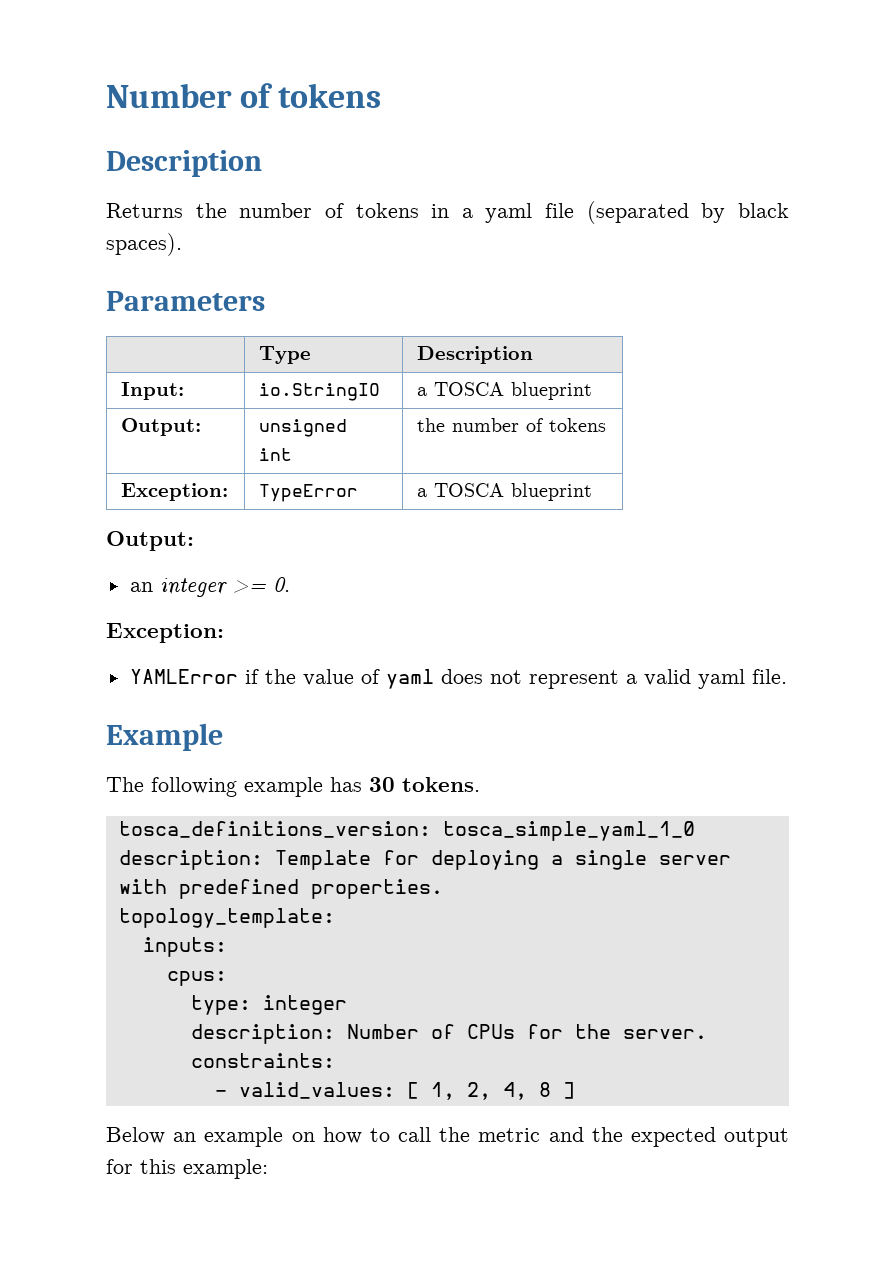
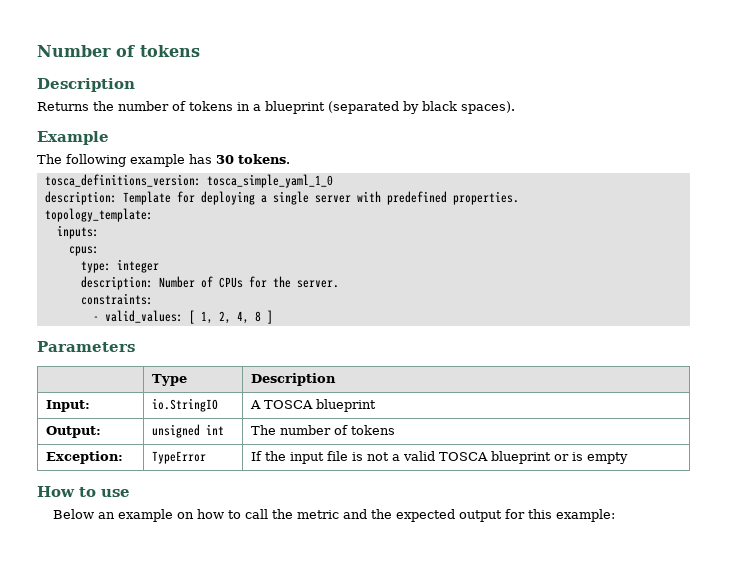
[485,203,575,223] yaml file -> [265,101,325,114] blueprint
[106,291,265,311] [259,346,312,364] [417,346,534,364] [121,382,185,400] [259,383,381,401] [417,382,593,400] [121,418,202,436] [259,419,348,437] [259,448,293,461] [417,418,607,432] [121,483,229,501] [259,484,359,502] [417,483,593,501] [106,531,194,551] [129,577,290,597] [106,623,224,643] [129,669,787,689] // Parameters // | Type | Description // Input: | io.StringIO | a TOSCA blueprint // Output: | unsigned int | the number of tokens // Exception: | TypeError | a TOSCA blueprint // Output: // an integer >= 0. // Exception: // YAMLError if the value of yaml does not represent a valid yaml file. -> (515, 107) none
(575, 1090) none -> [37,341,135,352] [151,374,187,386] [250,373,336,386] [45,400,90,412] [151,398,218,412] [249,399,376,412] [45,426,101,438] [151,424,224,438] [250,425,395,435] [45,451,123,464] [151,451,206,464] [250,451,628,464] [37,486,130,497] // Parameters // | Type | Description // Input: | io.StringIO | A TOSCA blueprint // Output: | unsigned int | The number of tokens // Exception: | TypeError | If the input file is not a valid TOSCA blueprint or is empty // How to use

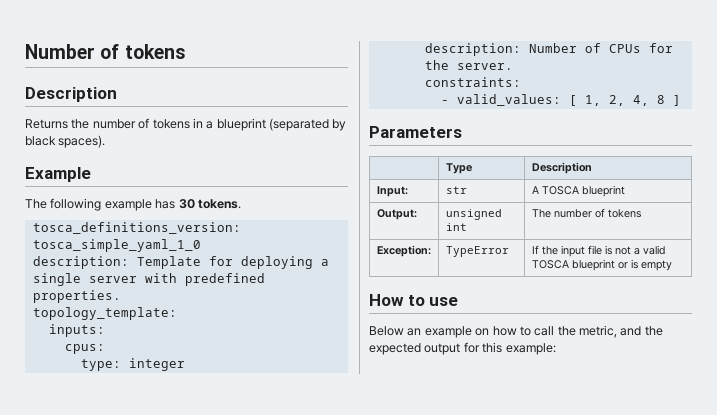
[151,398,218,412] io.StringIO -> [445,186,467,194] str
[297,510,340,519] metric -> [579,325,617,338] metric,

